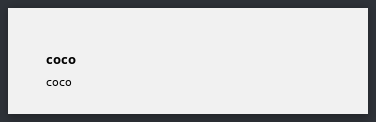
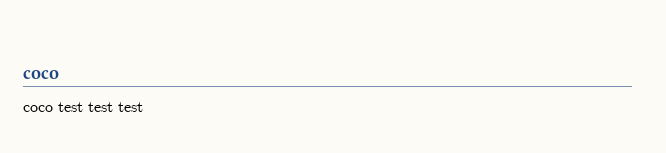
(72, 83) none -> [58,102,143,112] test test test

